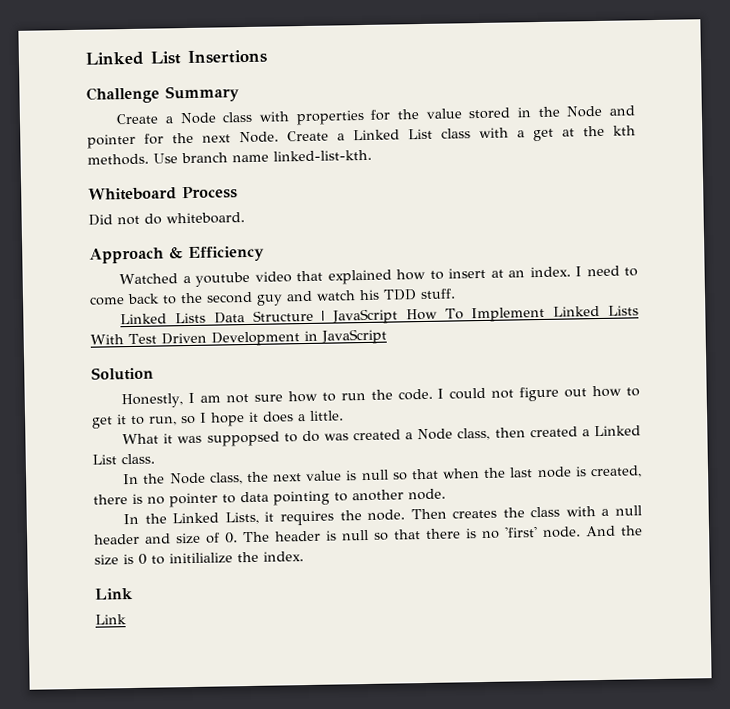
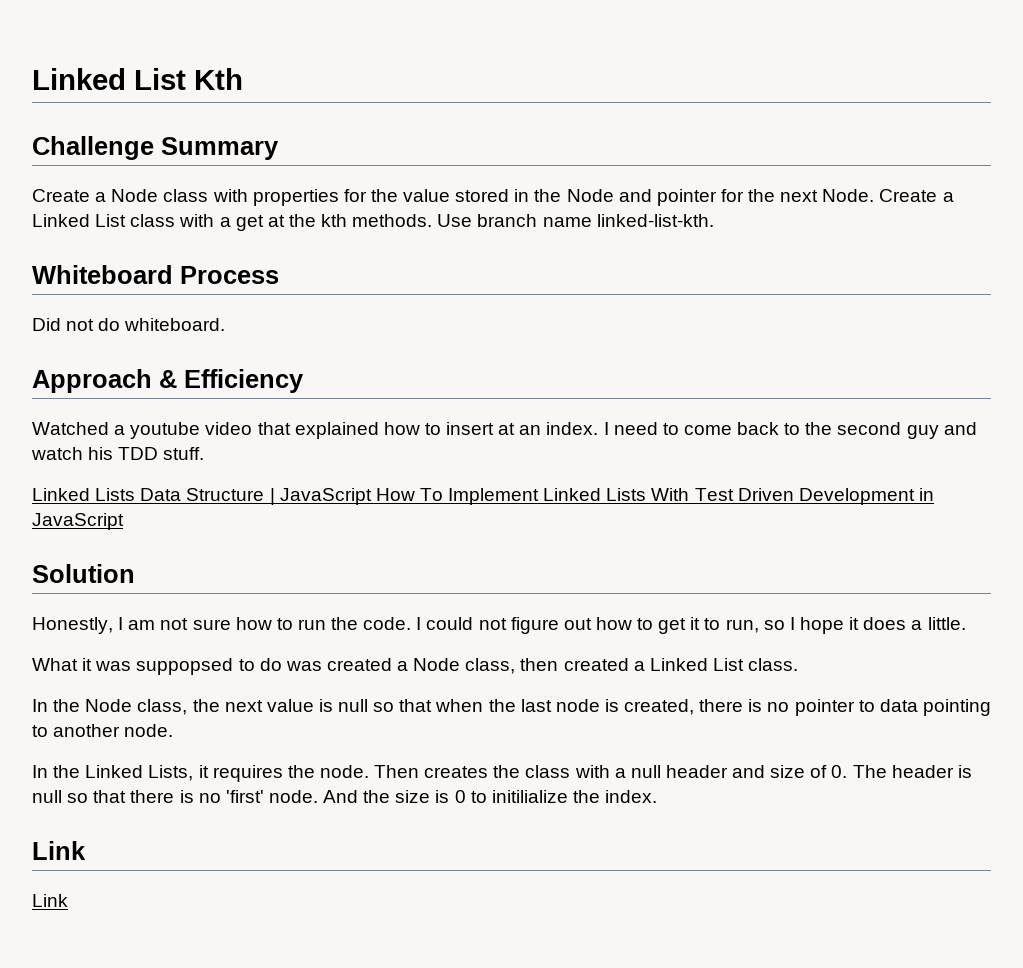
[85,49,267,66] Linked List Insertions -> [32,68,243,90] Linked List Kth

